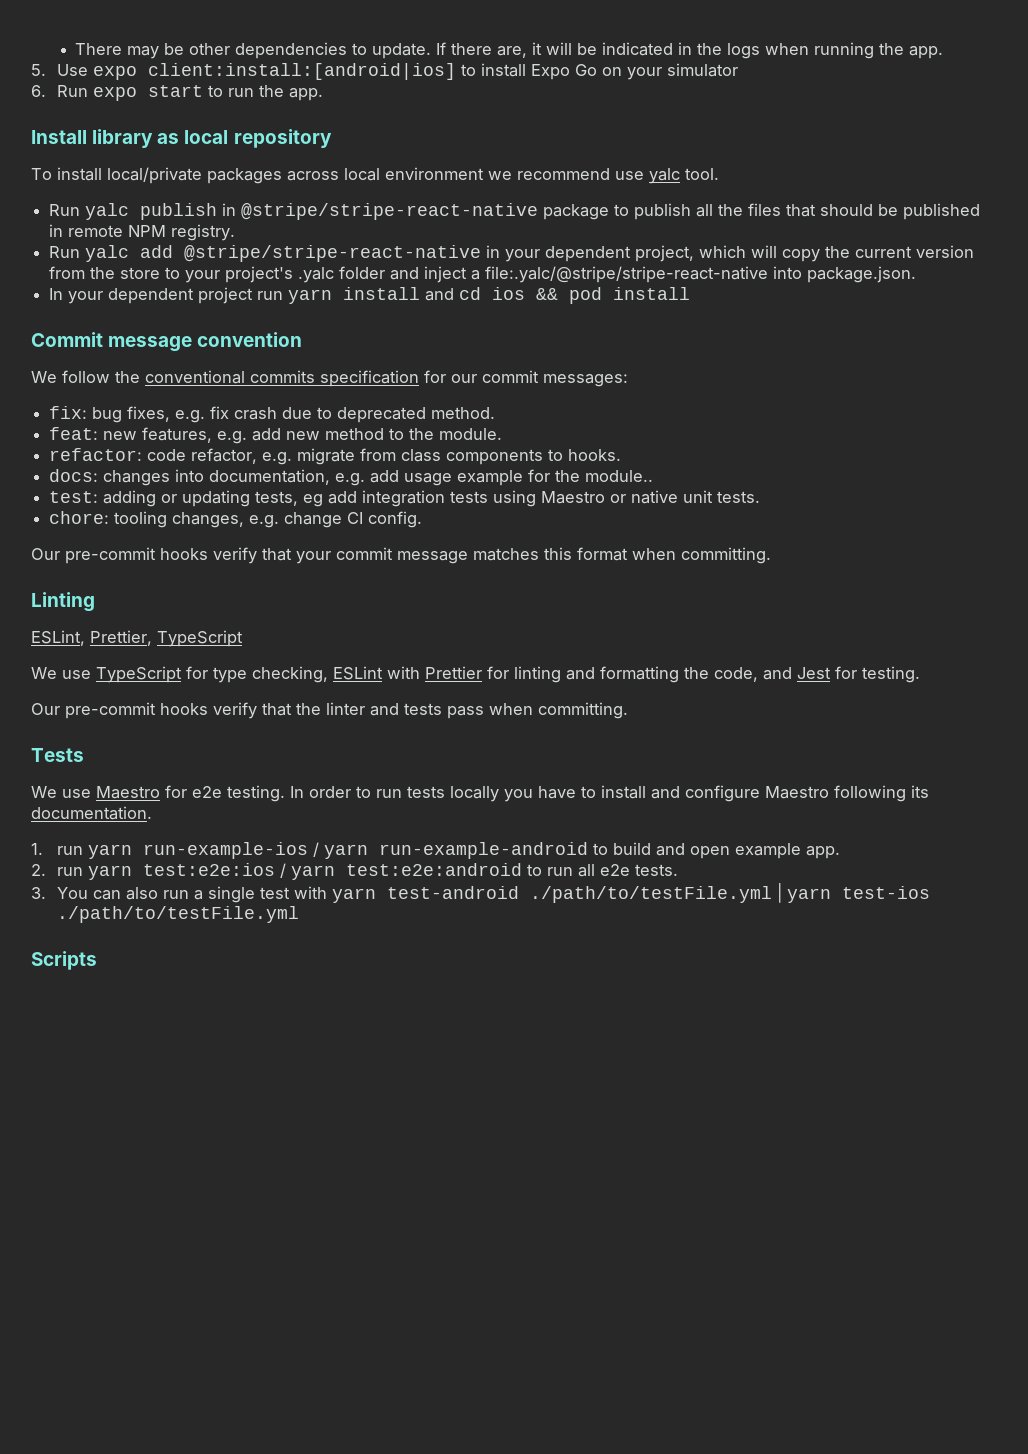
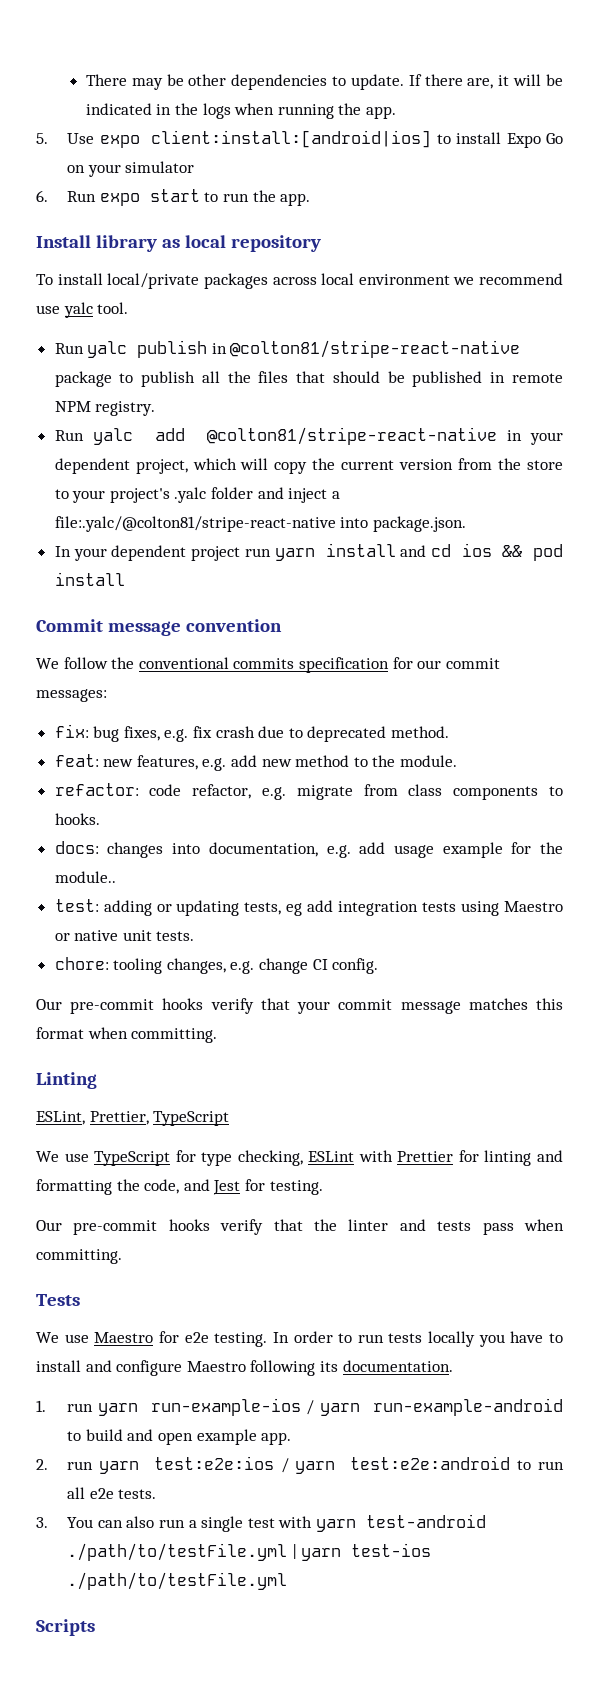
[241,203,539,220] @stripe/stripe-react-native -> [230,340,521,358] @colton81/stripe-react-native
[184,245,482,262] @stripe/stripe-react-native -> [206,427,497,445] @colton81/stripe-react-native
[485,266,769,283] file:.yalc/@stripe/stripe-react-native -> [54,516,336,532] file:.yalc/@colton81/stripe-react-native

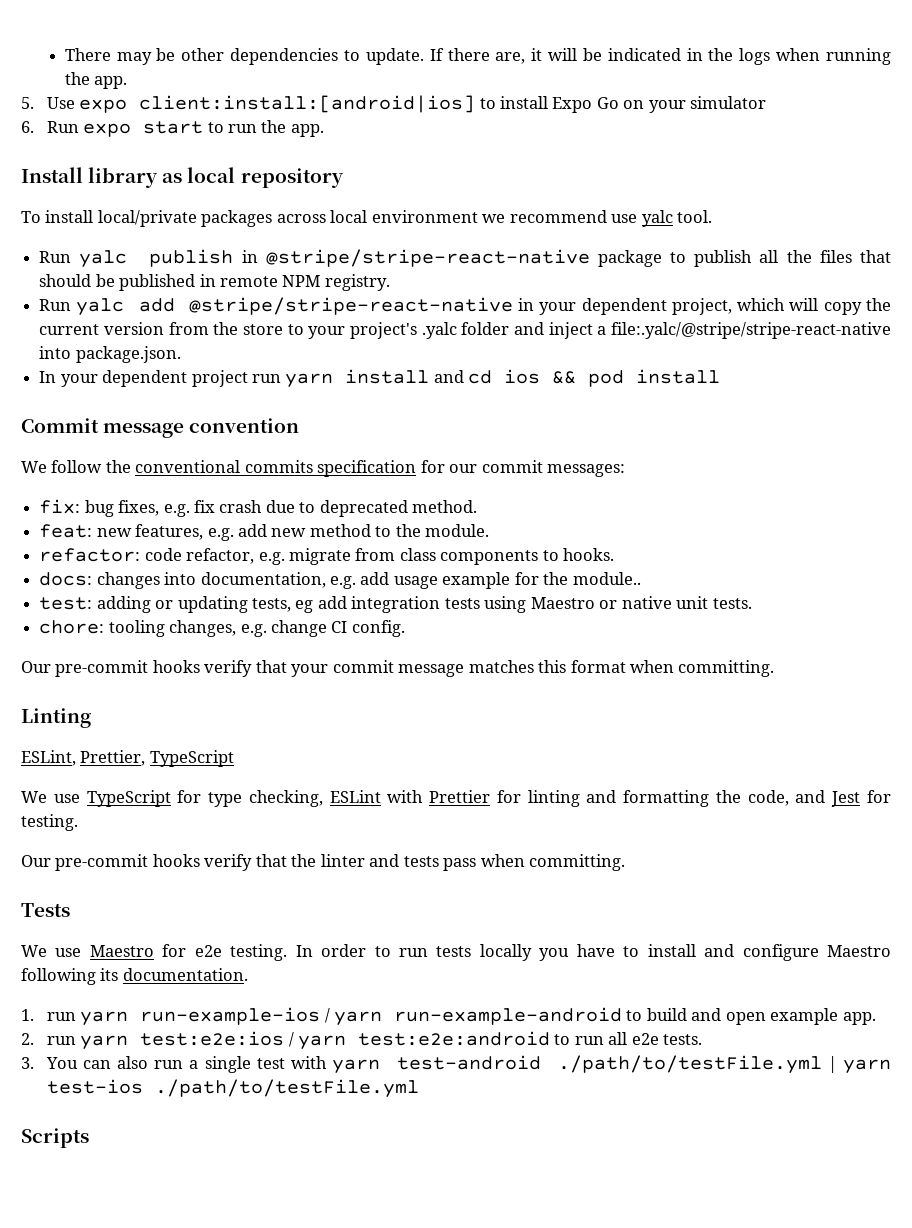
[230,340,521,358] @colton81/stripe-react-native -> [265,249,590,267] @stripe/stripe-react-native
[206,427,497,445] @colton81/stripe-react-native -> [188,297,513,315] @stripe/stripe-react-native
[54,516,336,532] file:.yalc/@colton81/stripe-react-native -> [610,322,891,339] file:.yalc/@stripe/stripe-react-native

